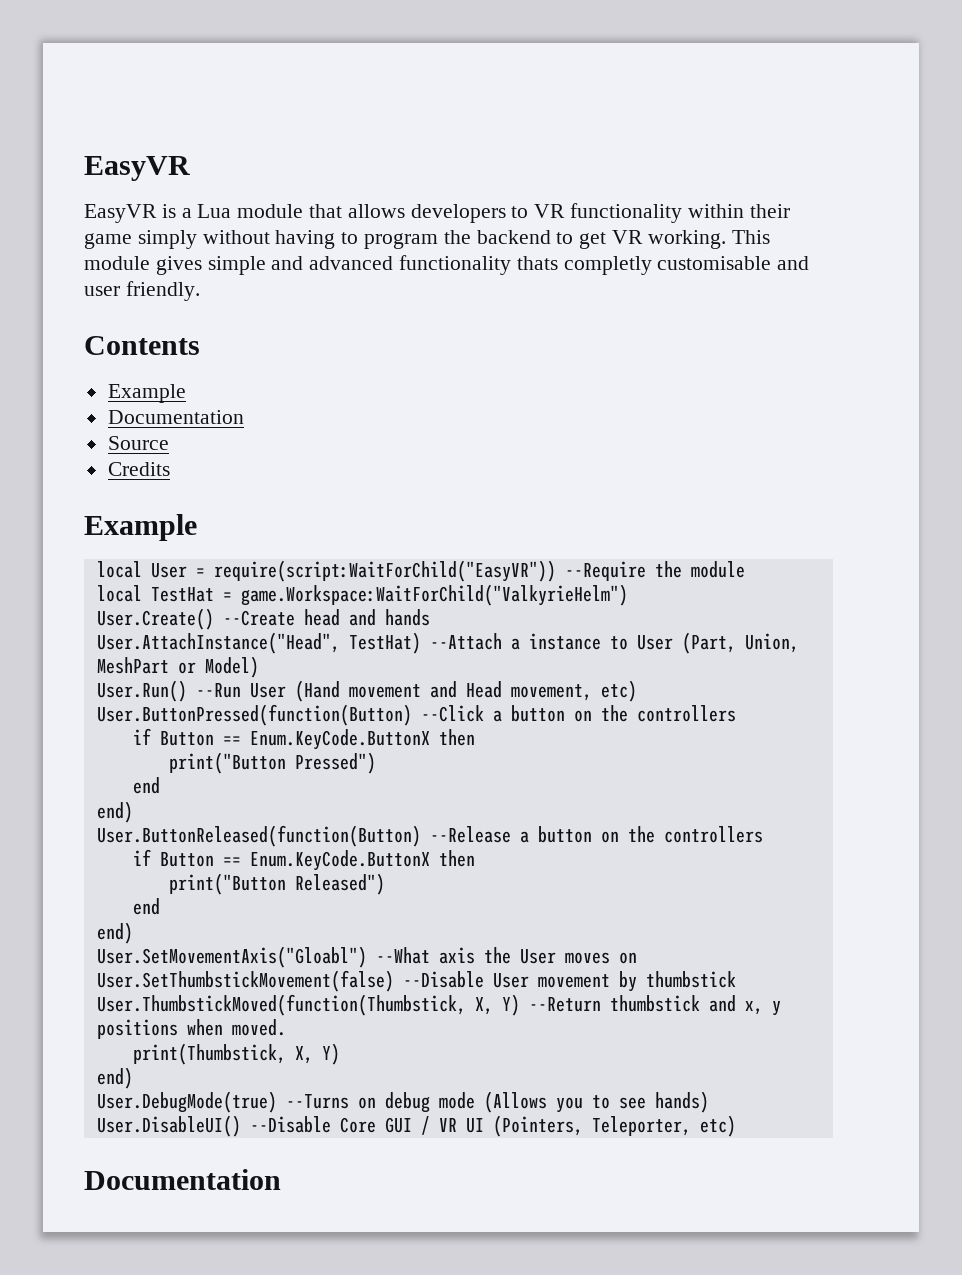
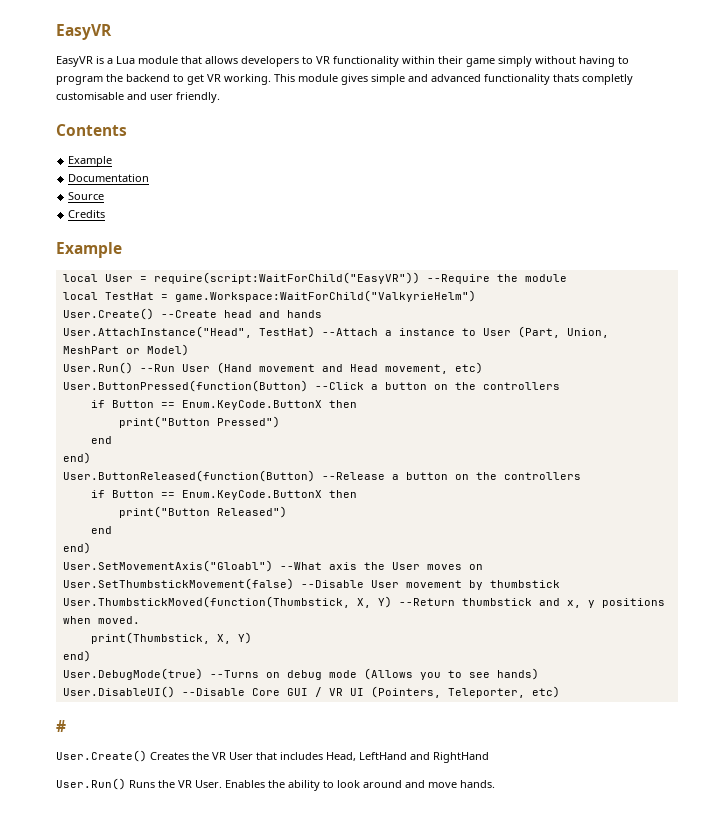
[84,1169,281,1190] Documentation -> [56,720,66,732] [56,750,489,763] [56,778,495,791] # // User.Create() Creates the VR User that includes Head, LeftHand and RightHand // User.Run() Runs the VR User. Enables the ability to look around and move hands.

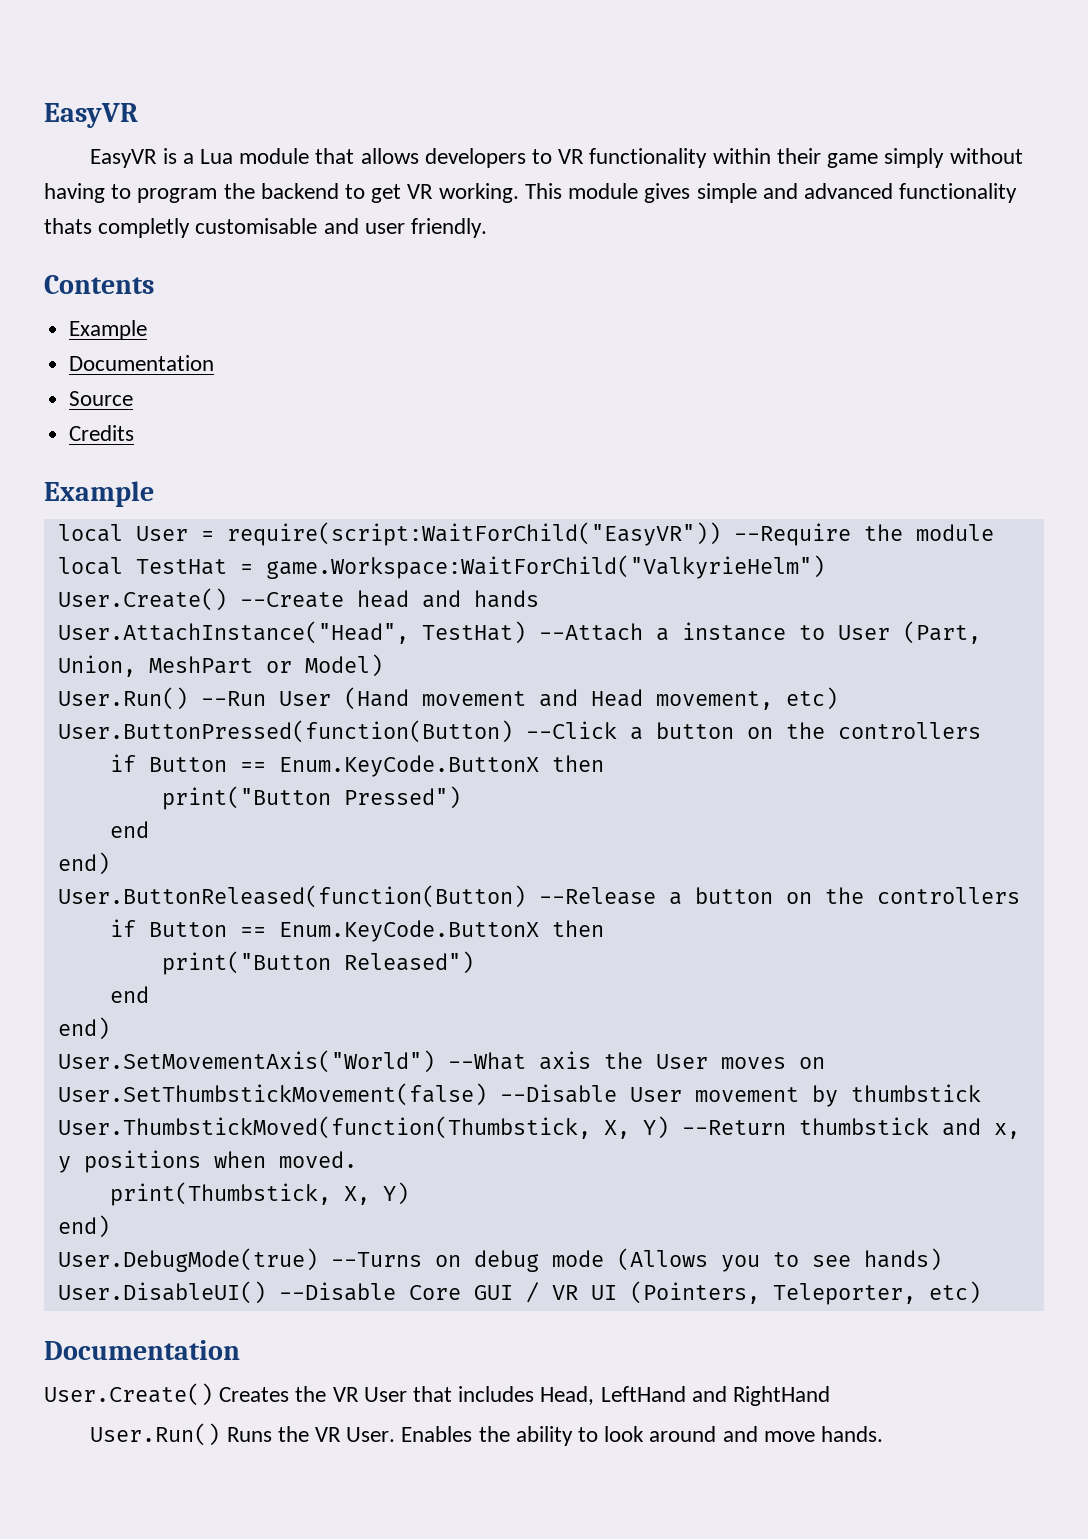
[62,560,273,572] User.SetMovementAxis("Gloabl") -> [57,1050,435,1073] User.SetMovementAxis("World")
[56,720,66,732] # -> [44,1340,240,1360] Documentation

